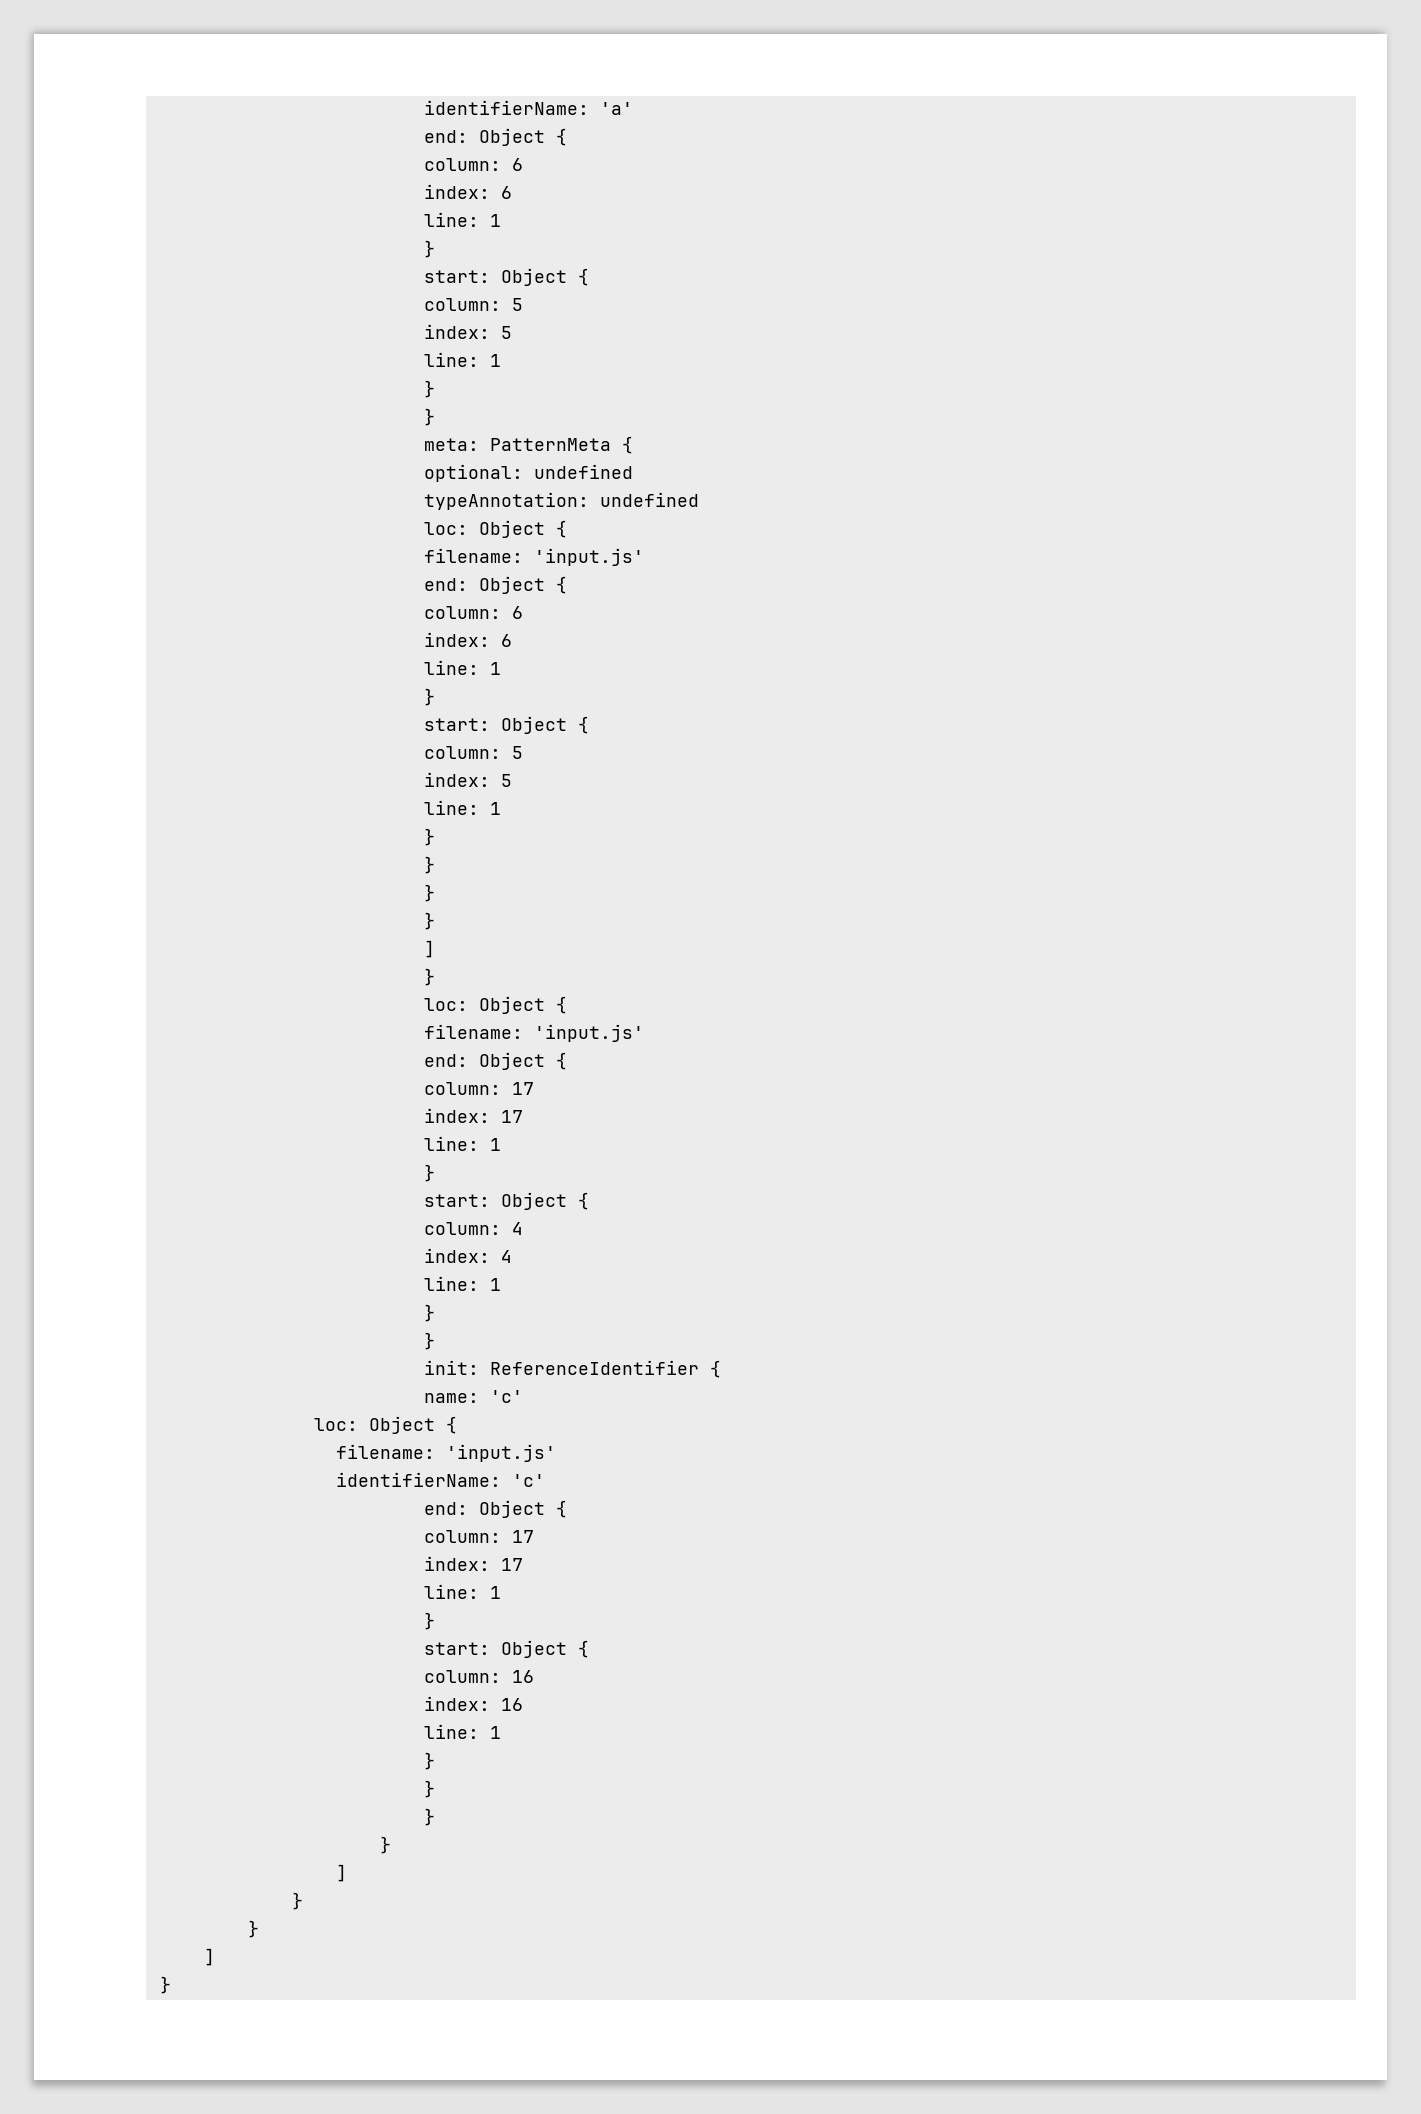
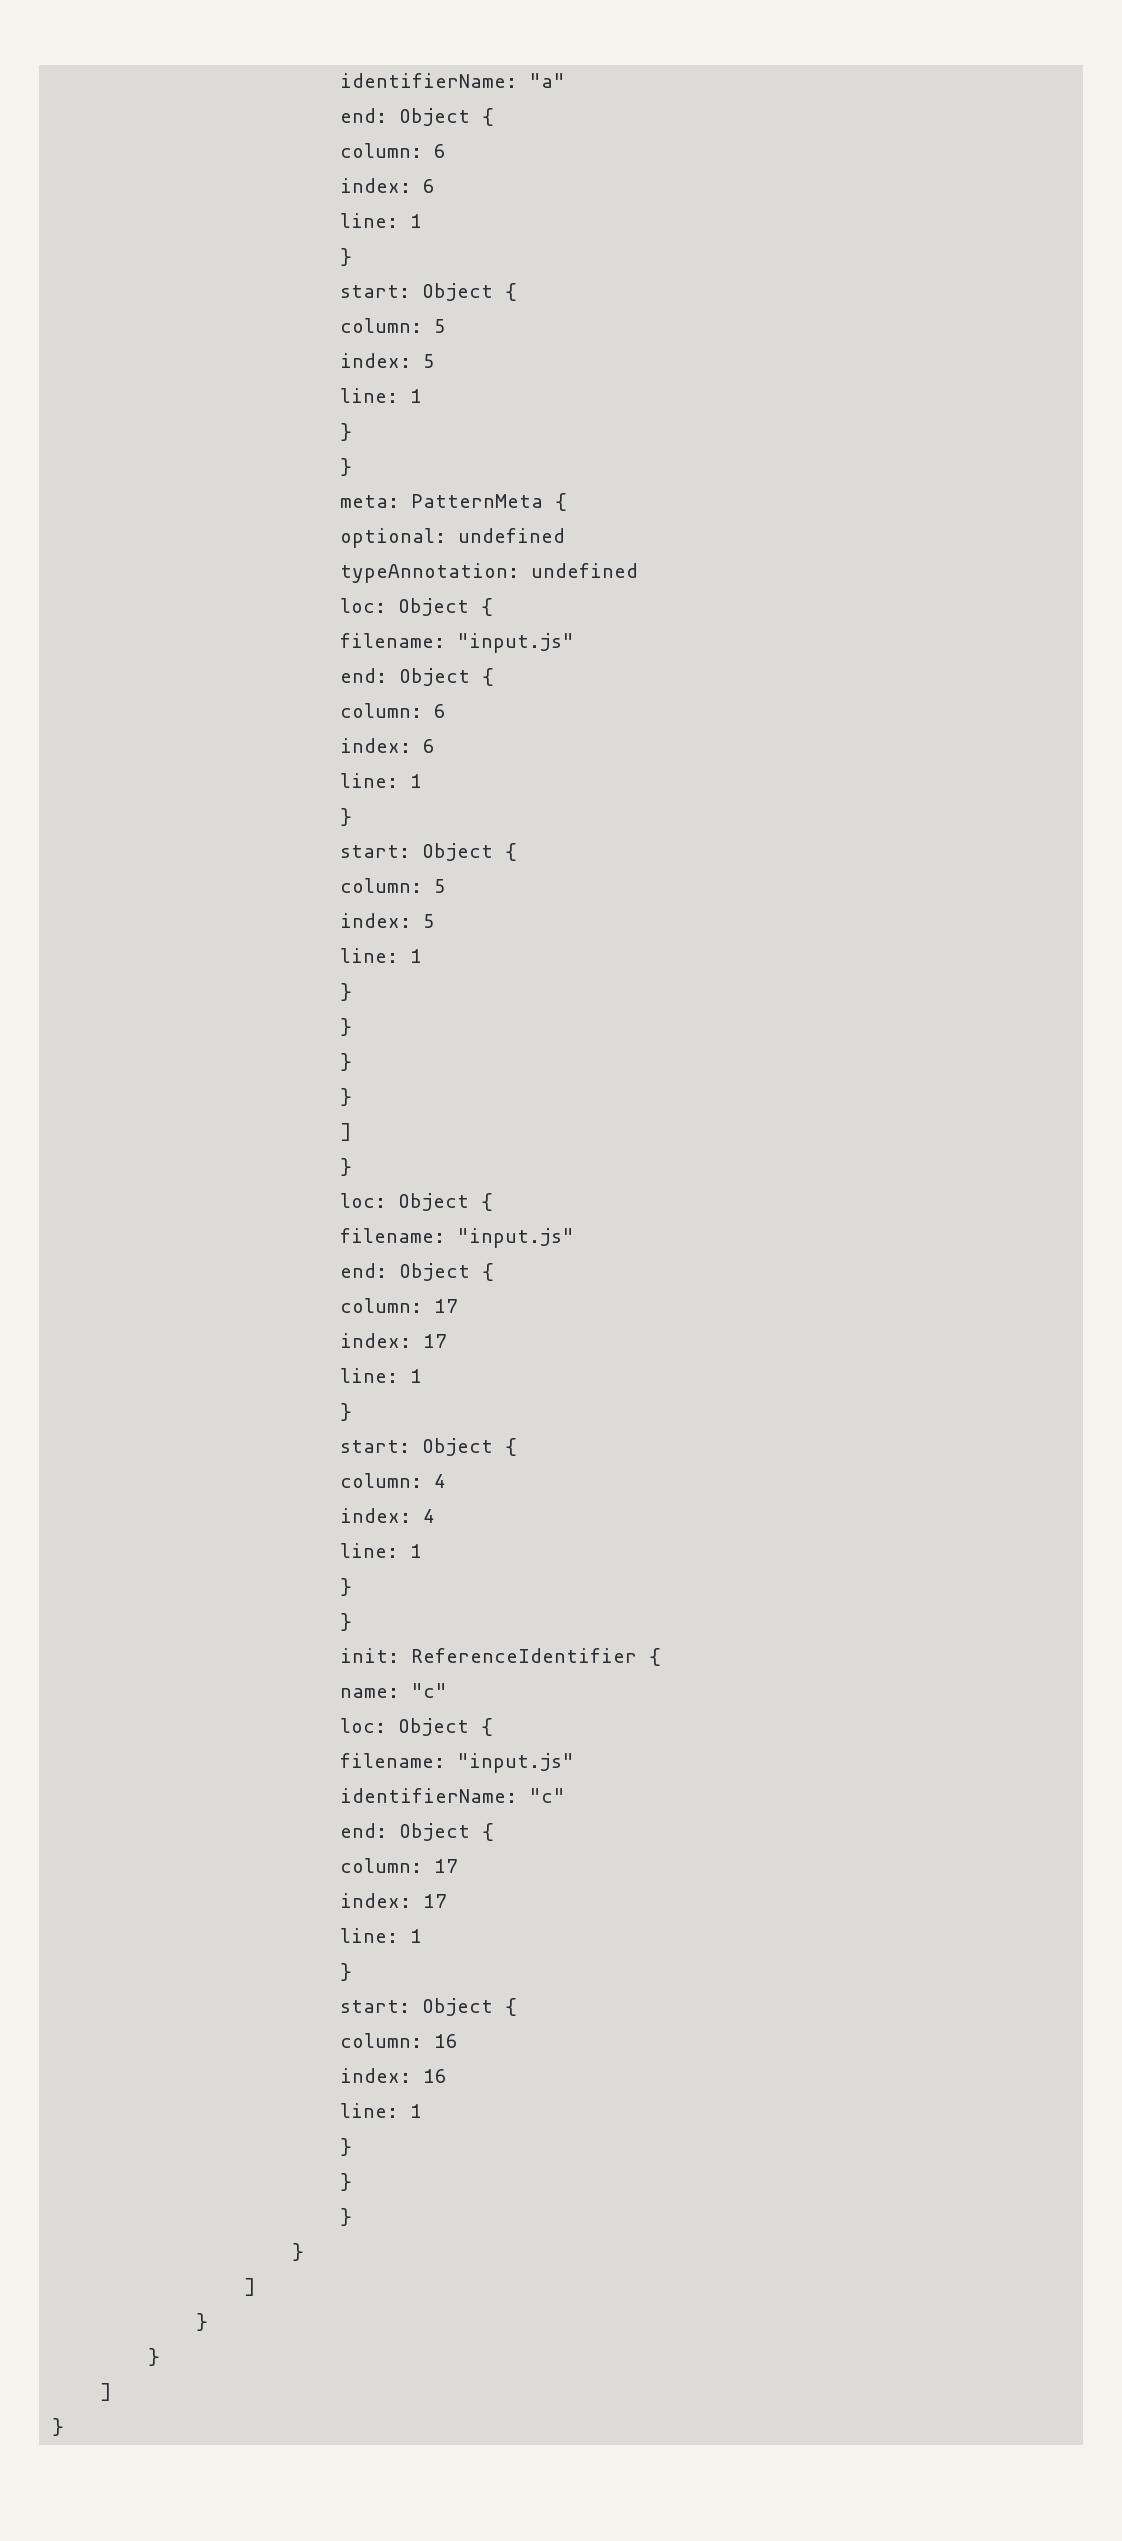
[423,100,633,115] identifierName: 'a' -> [339,73,565,88] identifierName: "a"
[533,548,644,566] 'input.js' -> [456,633,574,653] "input.js"
[533,1024,644,1042] 'input.js' -> [456,1228,574,1248] "input.js"
[489,1390,523,1403] [313,1416,457,1434] [335,1444,556,1462] [335,1472,545,1487] 'c' // loc: Object { // filename: 'input.js' // identifierName: 'c' -> [410,1683,447,1698] [339,1718,493,1736] [339,1753,574,1773] [339,1788,565,1803] "c" // loc: Object { // filename: "input.js" // identifierName: "c"

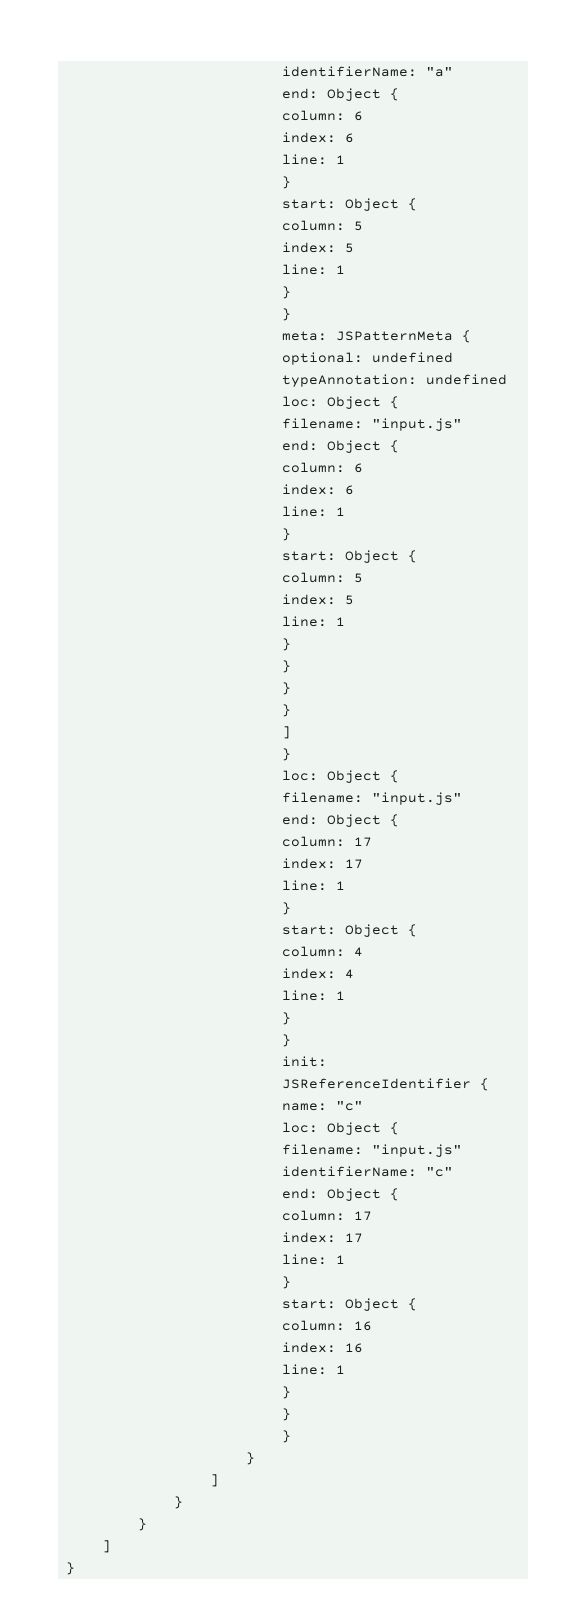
[410,494,543,508] PatternMeta -> [335,331,453,341] JSPatternMeta
[410,1648,637,1663] ReferenceIdentifier -> [281,1078,471,1089] JSReferenceIdentifier

